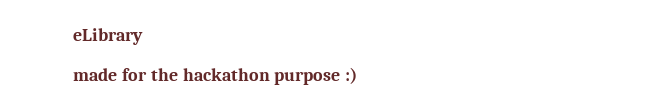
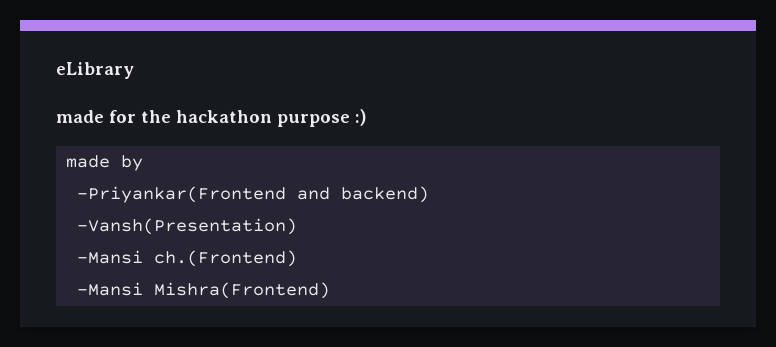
(358, 75) none -> [65,155,143,171] [76,186,429,203] [76,218,297,235] [76,250,297,267] [76,282,330,299] // made by // -Priyankar(Frontend and backend) // -Vansh(Presentation) // -Mansi ch.(Frontend) // -Mansi Mishra(Frontend)

